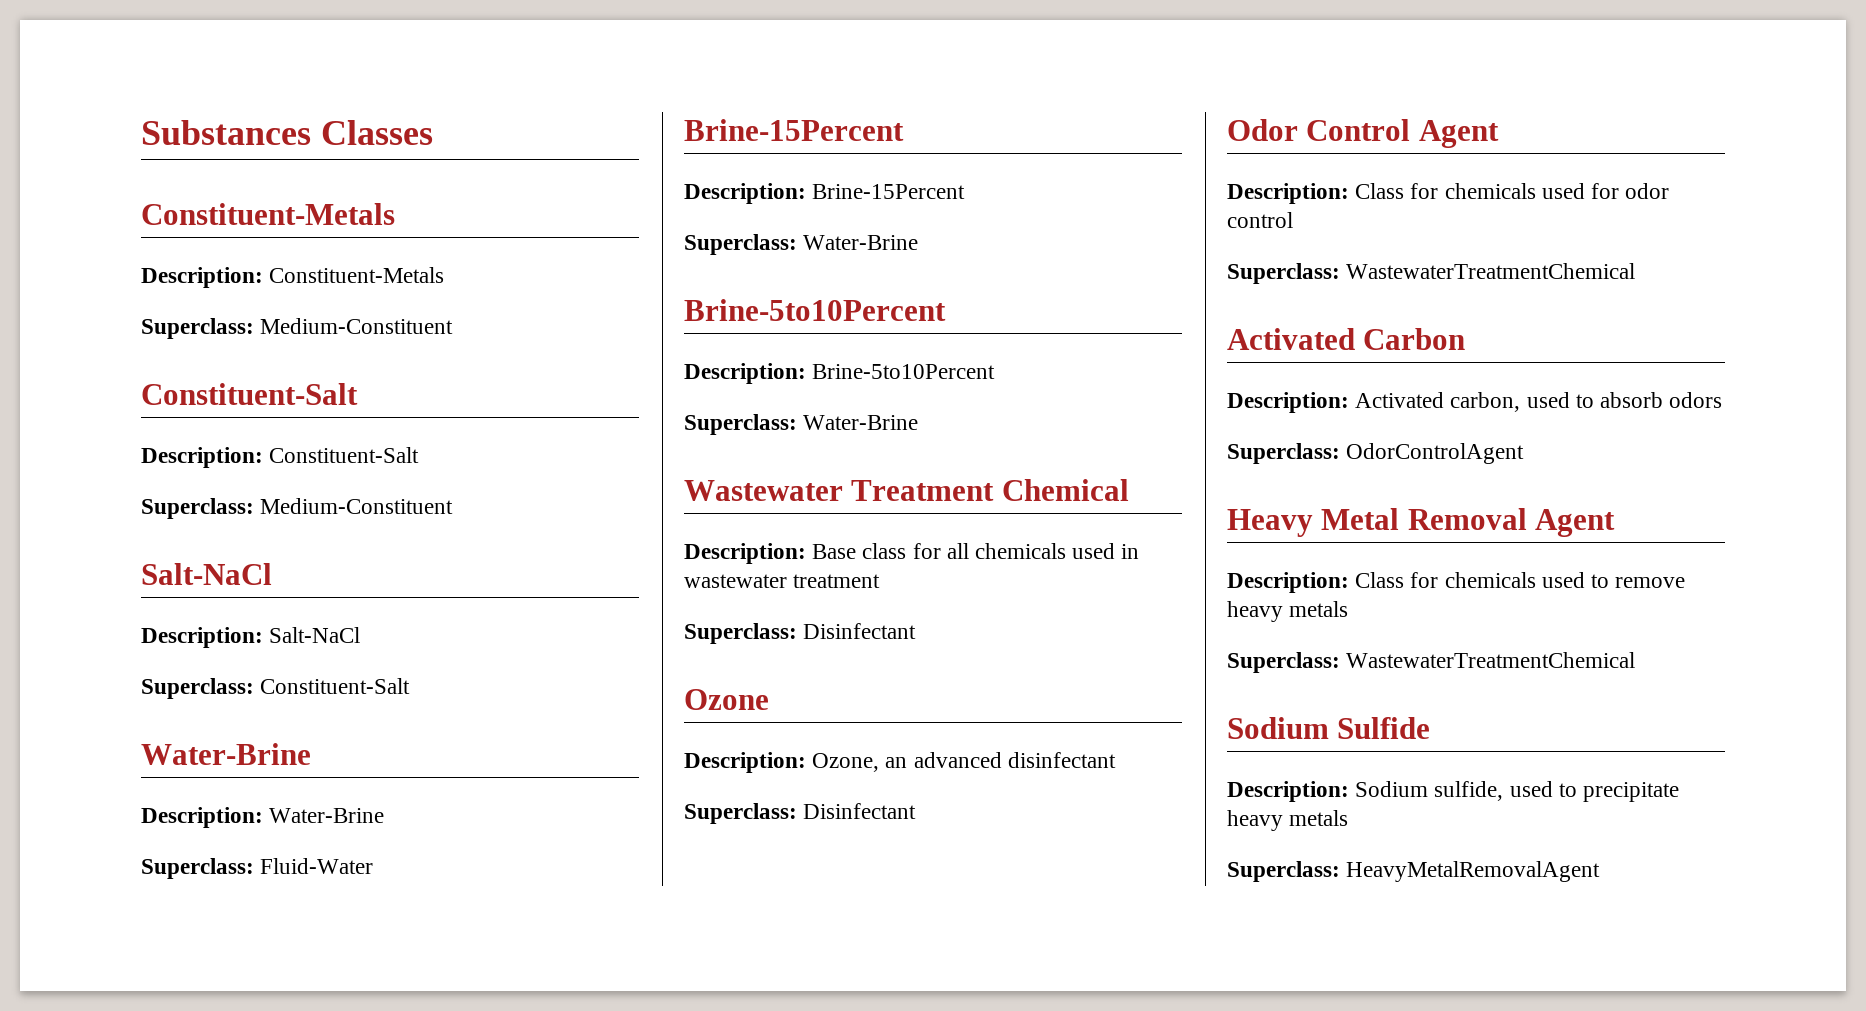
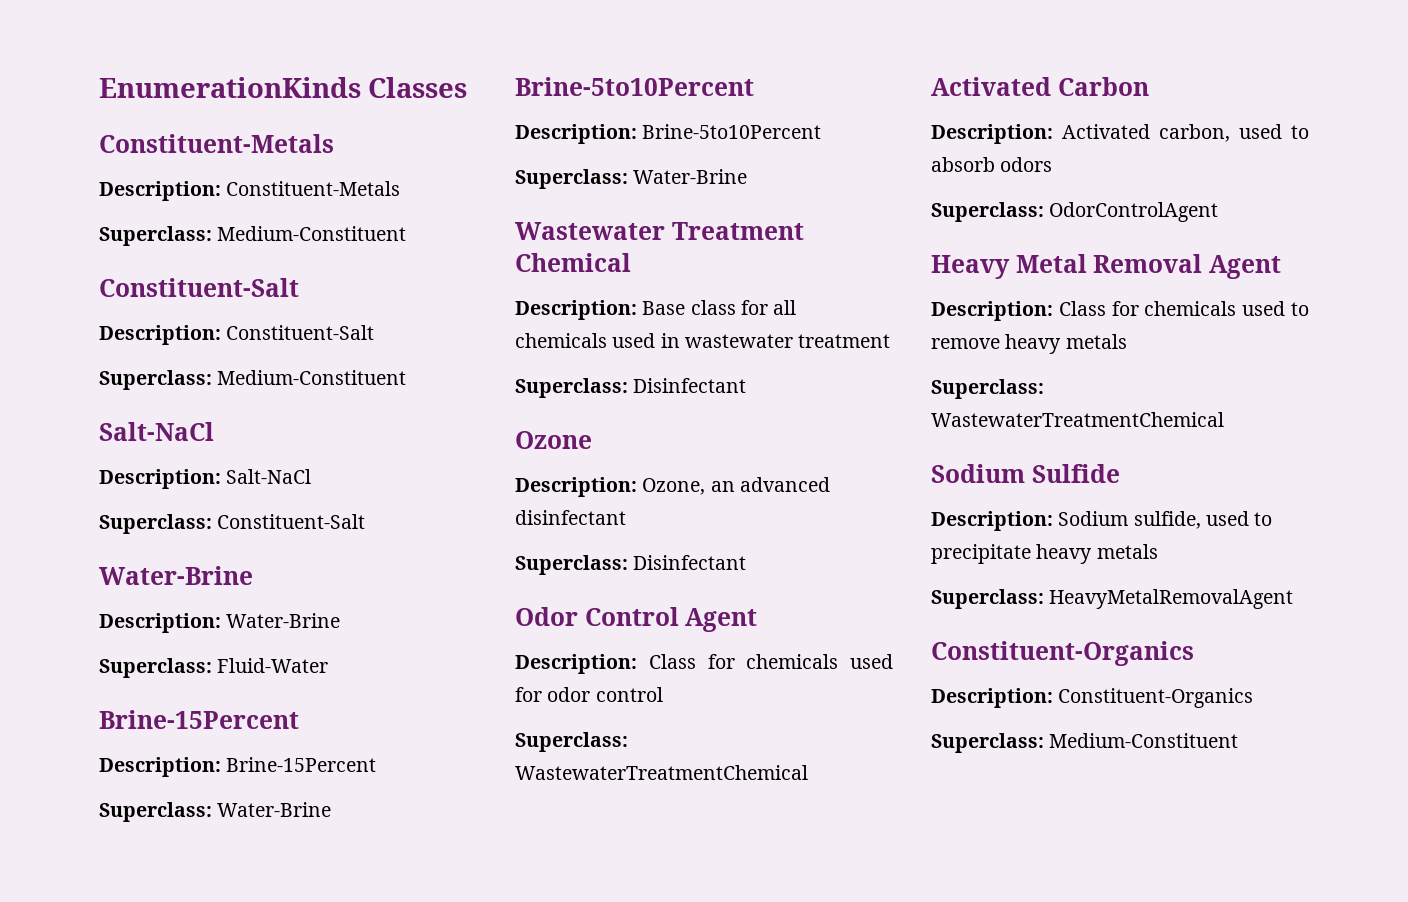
[141,120,311,145] Substances -> [99,77,361,98] EnumerationKinds
(1601, 871) none -> [931,641,1194,666] [931,688,1254,708] [931,733,1239,753] // Constituent-Organics // Description: Constituent-Organics // Superclass: Medium-Constituent

